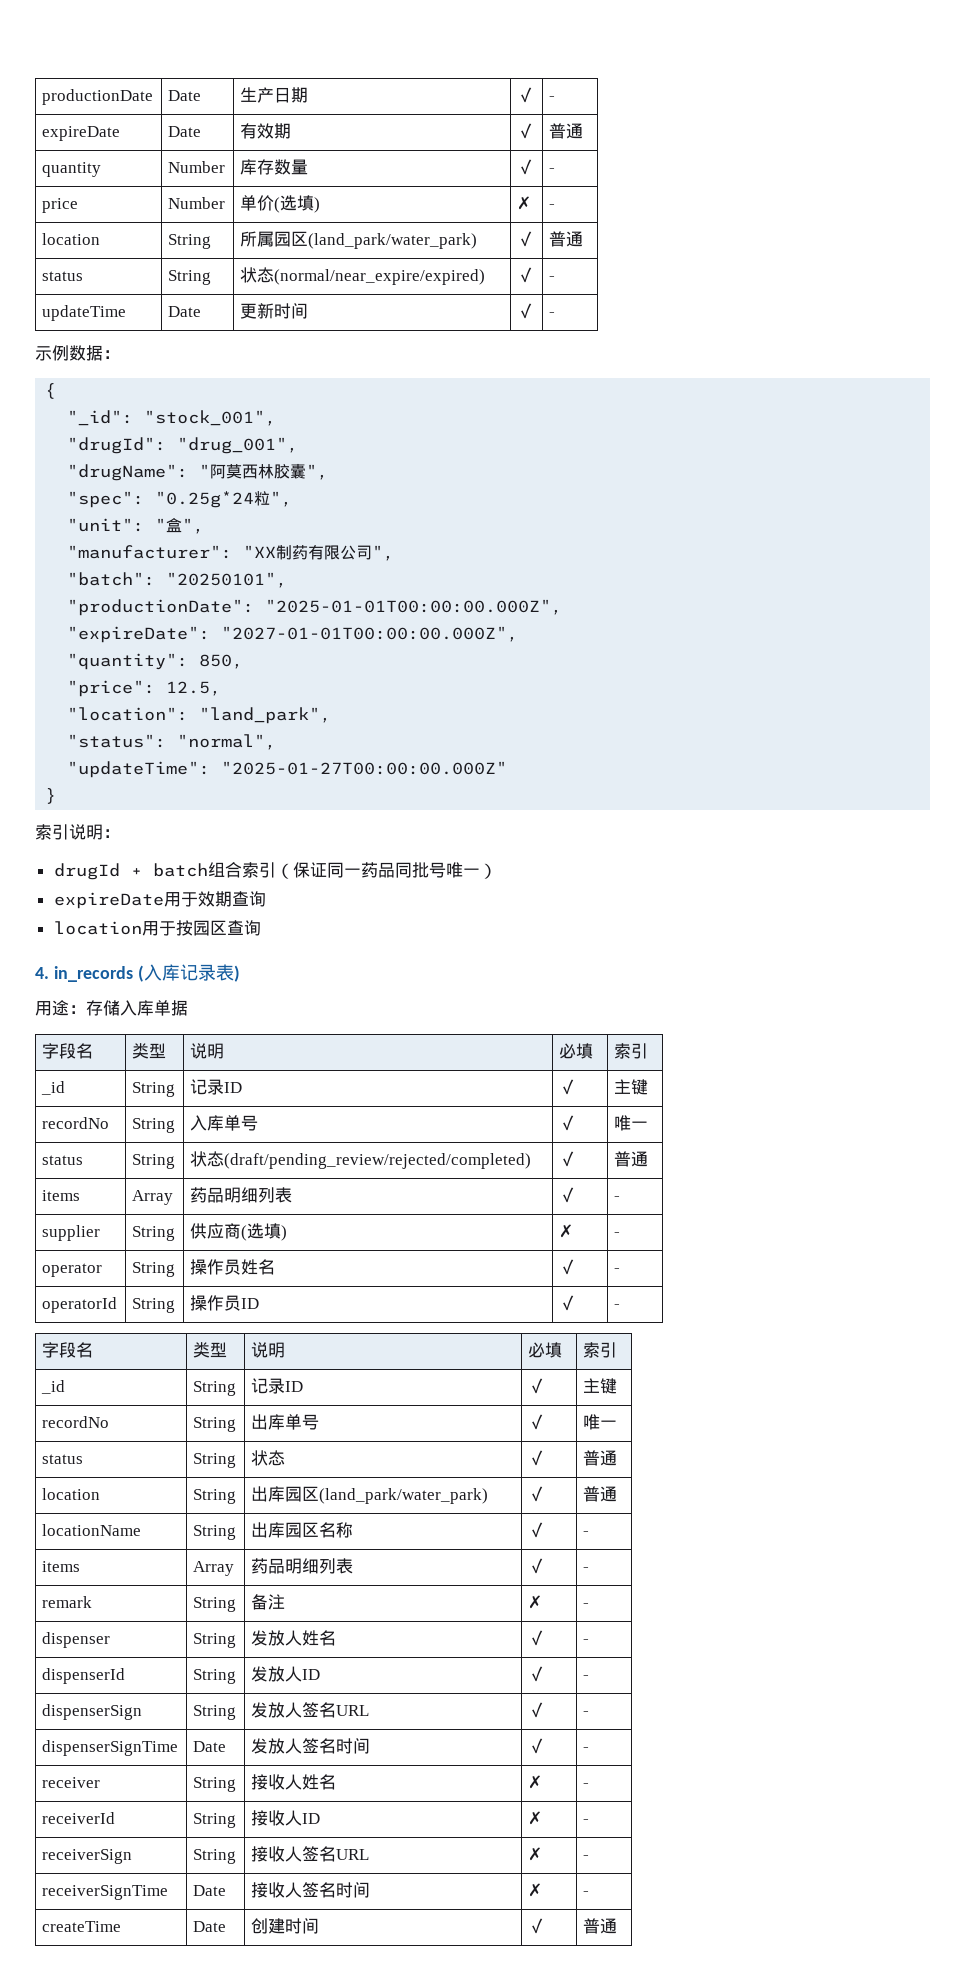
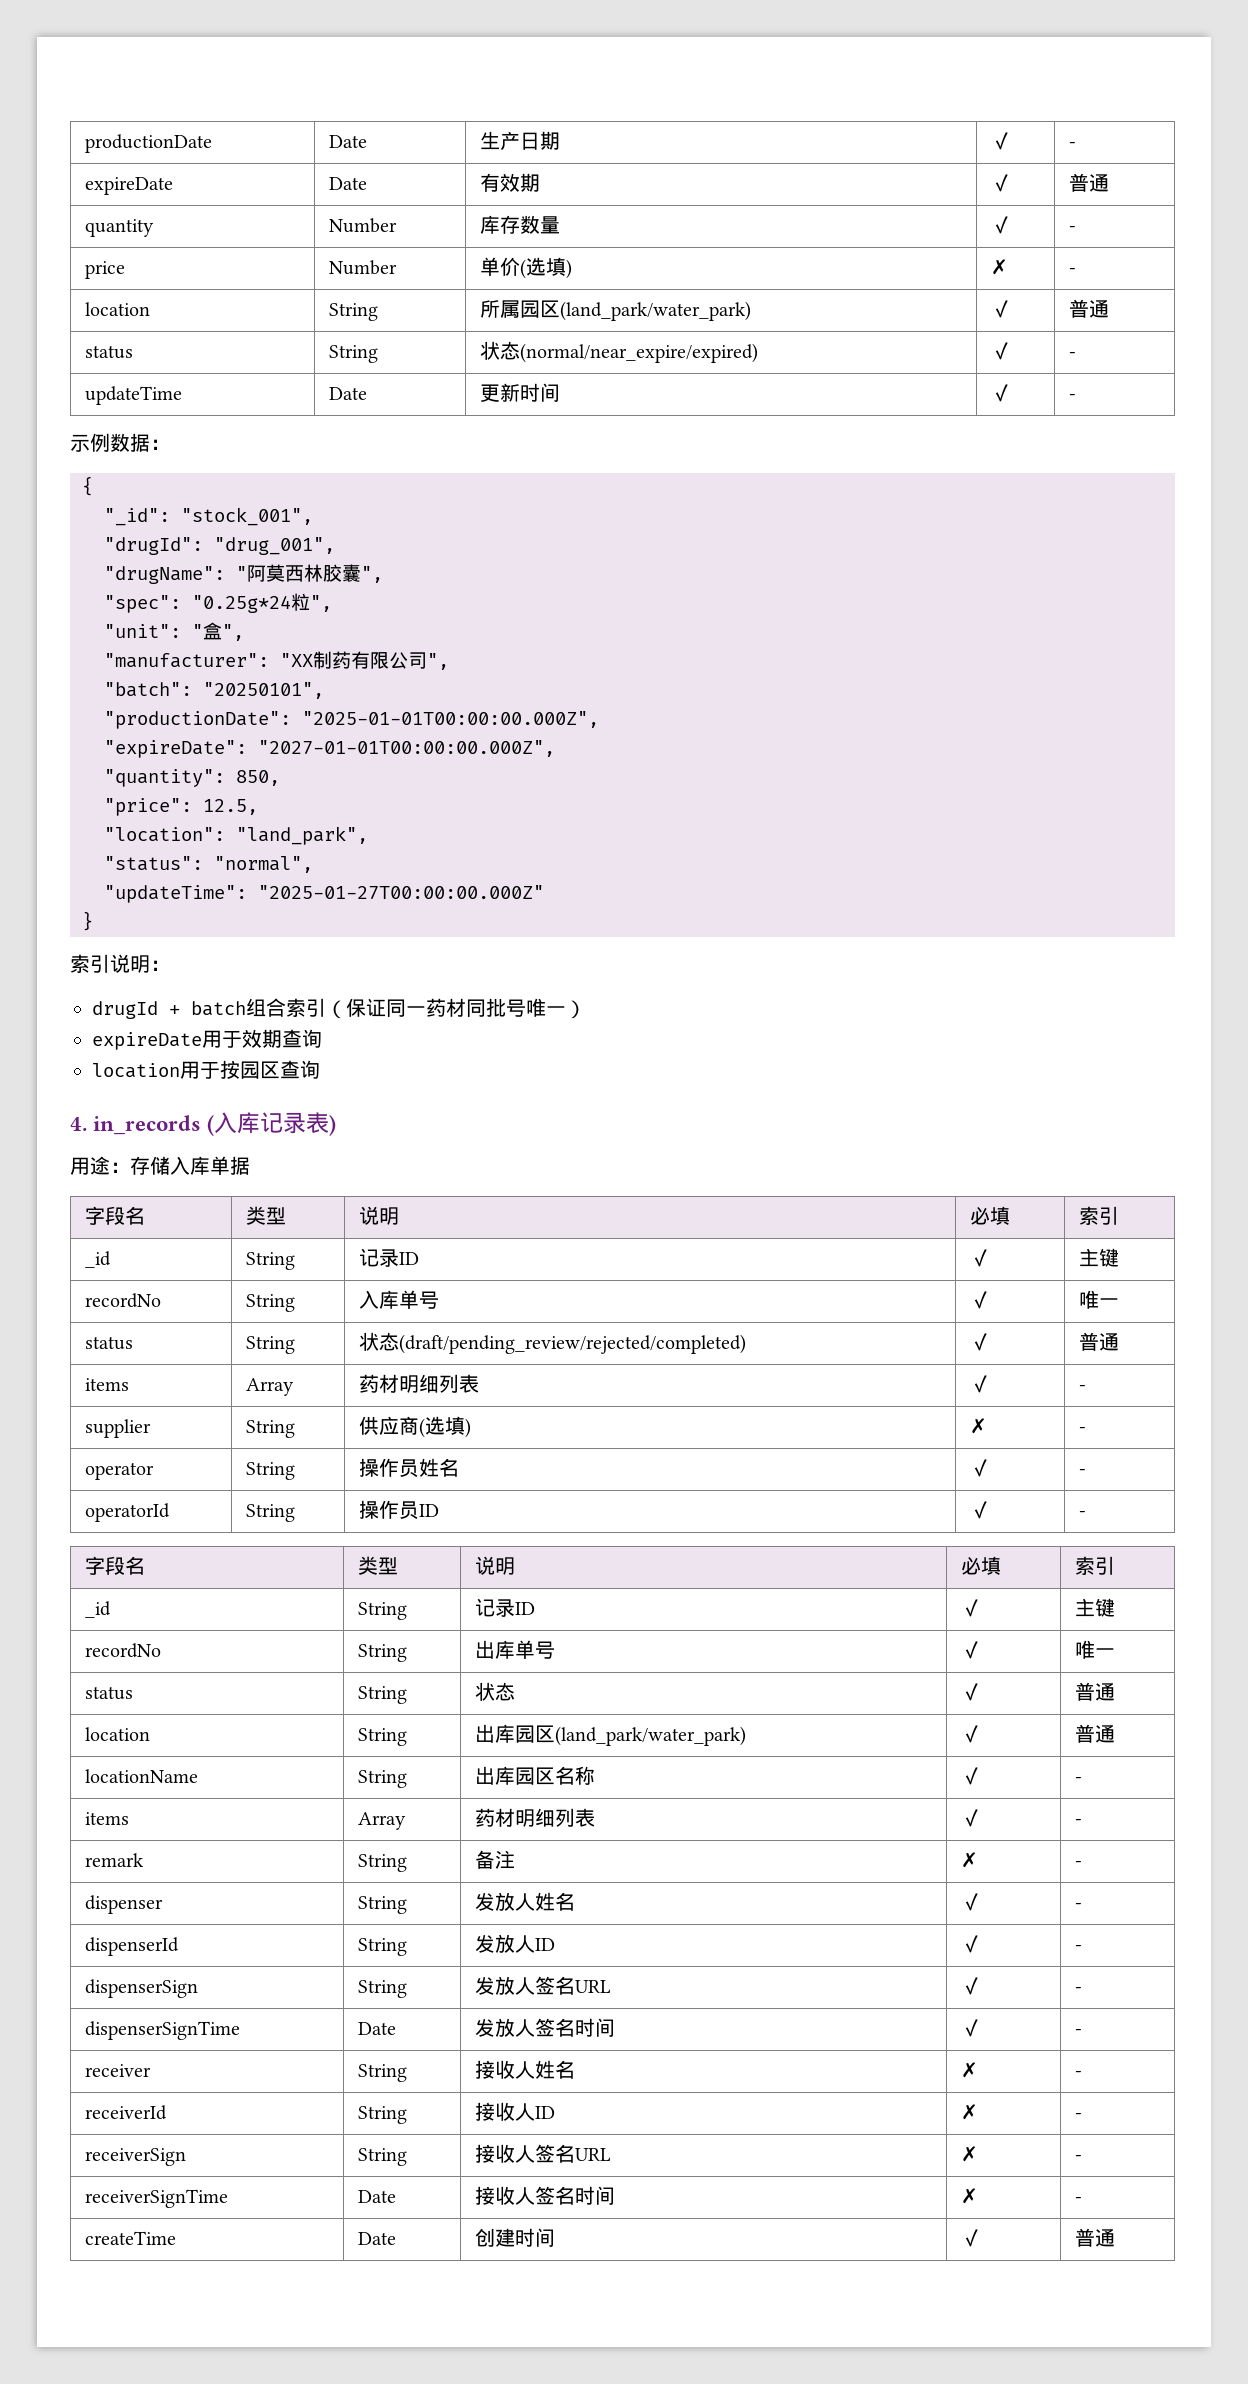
[377,862,395,878] 品 -> [446,998,466,1017] 材
[207,1187,225,1203] 品 -> [378,1374,399,1393] 材
[268,1558,286,1574] 品 -> [494,1808,515,1827] 材

